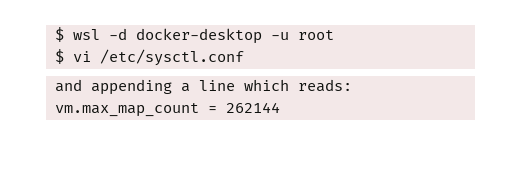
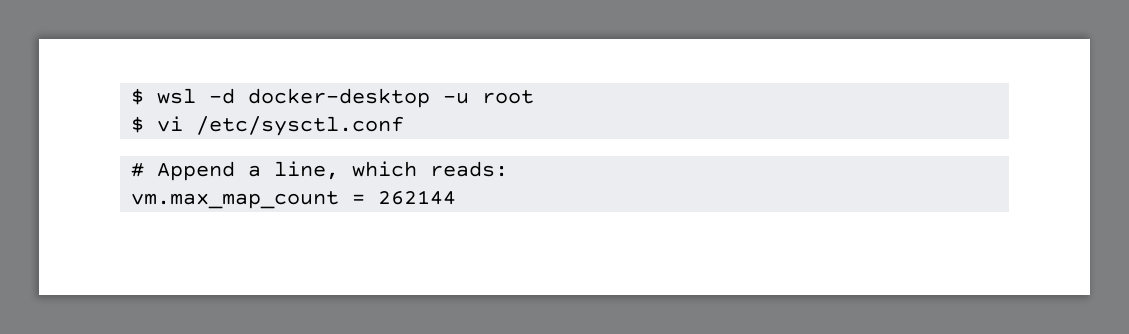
[54,79,235,95] and appending a line -> [131,161,340,181] # Append a line,

